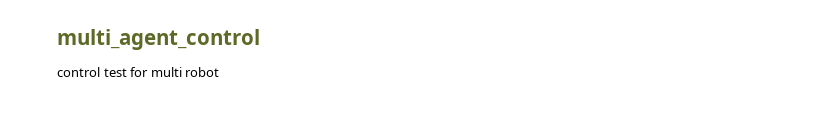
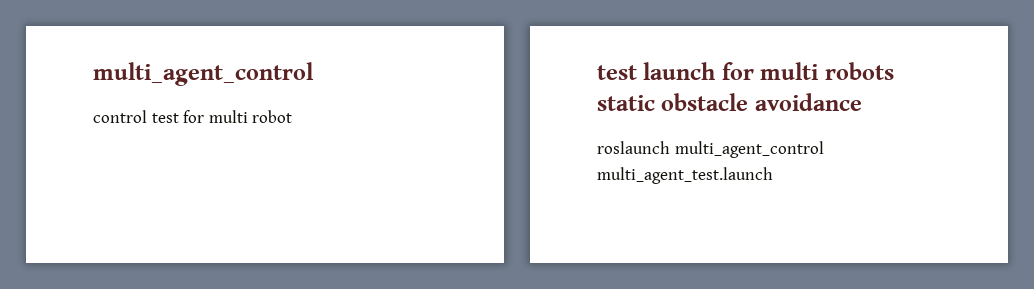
(220, 72) none -> [597,62,894,80] [597,93,862,111] [597,141,824,158] [597,167,773,184] // test launch for multi robots static obstacle avoidance // roslaunch multi_agent_control multi_agent_test.launch

